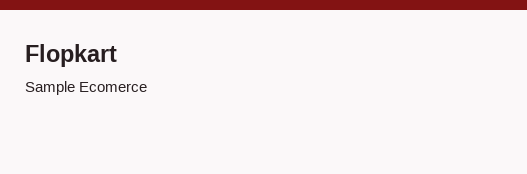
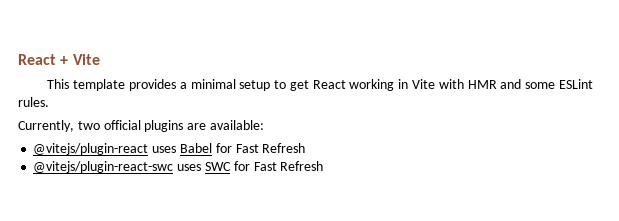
[25,44,117,67] [25,81,148,95] Flopkart // Sample Ecomerce -> [18,54,100,65] [47,79,593,91] [18,97,49,107] [18,120,264,132] [33,143,306,155] [33,161,324,173] React + Vite // This template provides a minimal setup to get React working in Vite with HMR and some ESLint rules. // Currently, two official plugins are available: // @vitejs/plugin-react uses Babel for Fast Refresh // @vitejs/plugin-react-swc uses SWC for Fast Refresh

